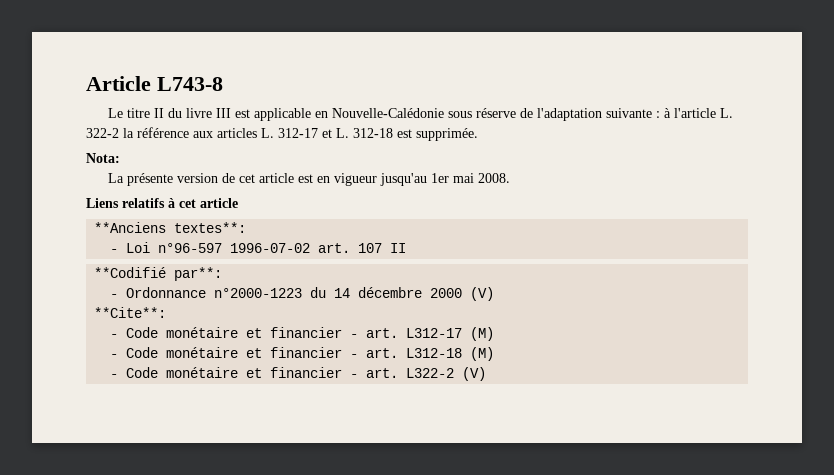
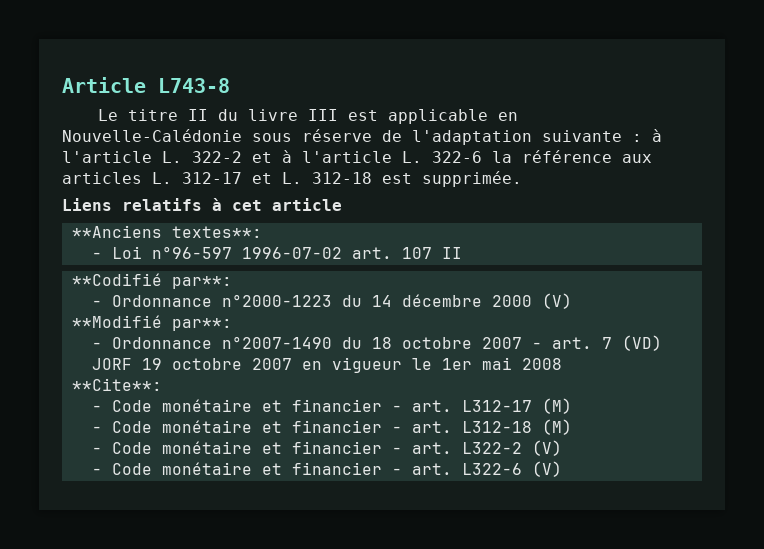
(119, 133) none -> [252,150,482,163] et à l'article L. 322-6
[86,153,120,163] [107,173,510,186] // Nota: // La présente version de cet article est en vigueur jusqu'au 1er mai 2008. -> (522, 179) none
(495, 294) none -> [71,315,232,331] [91,335,662,351] [91,357,562,373] // **Modifié par**: // - Ordonnance n°2007-1490 du 18 octobre 2007 - art. 7 (VD) JORF 19 octobre 2007 en vigueur le 1er mai 2008
(487, 374) none -> [91,461,562,477] // - Code monétaire et financier - art. L322-6 (V)

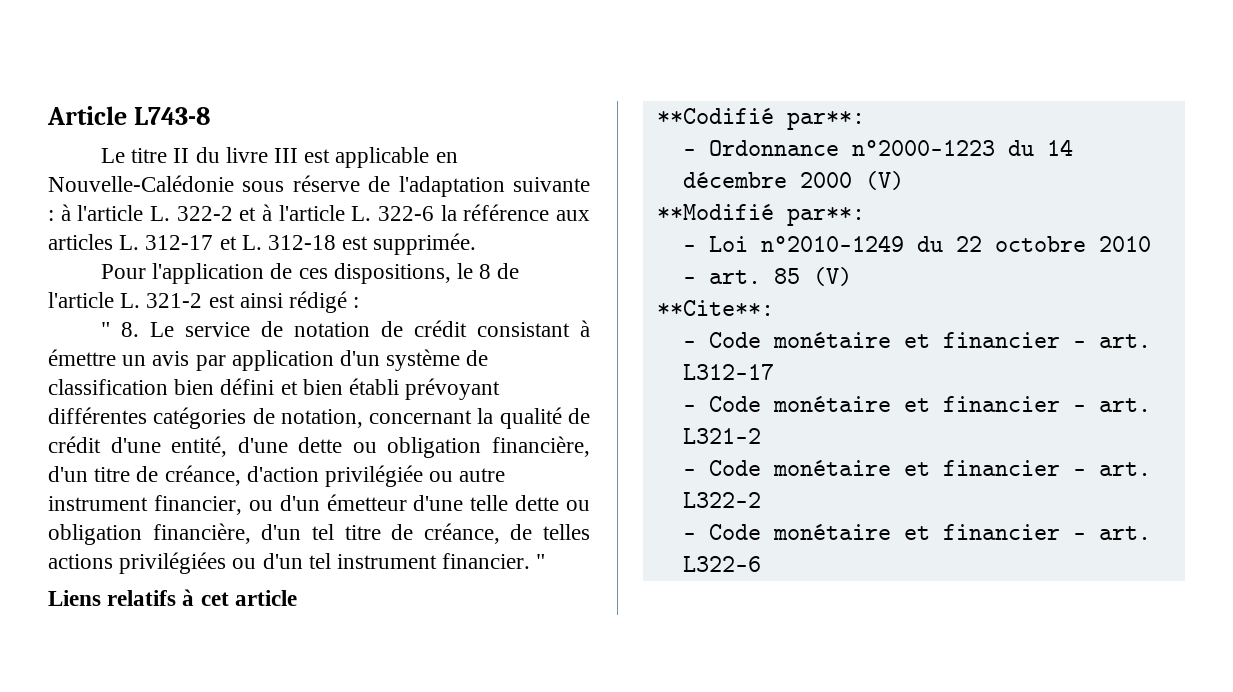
(522, 179) none -> [100,263,520,284] [48,291,360,313] [100,320,590,337] [48,349,489,371] [48,378,501,400] [48,407,590,429] [48,436,590,458] [48,465,506,487] [48,494,590,515] [48,523,590,545] [48,552,546,574] // Pour l'application de ces dispositions, le 8 de l'article L. 321-2 est ainsi rédigé : // " 8. Le service de notation de crédit consistant à émettre un avis par application d'un système de classification bien défini et bien établi prévoyant différentes catégories de notation, concernant la qualité de crédit d'une entité, d'une dette ou obligation financière, d'un titre de créance, d'action privilégiée ou autre instrument financier, ou d'un émetteur d'une telle dette ou obligation financière, d'un tel titre de créance, de telles actions privilégiées ou d'un tel instrument financier. "
[71,225,262,238] [91,246,462,259] // **Anciens textes**: // - Loi n°96-597 1996-07-02 art. 107 II -> (297, 598) none
[111,335,662,351] [91,357,562,373] Ordonnance n°2007-1490 du 18 octobre 2007 - art. 7 (VD) JORF 19 octobre 2007 en vigueur le 1er mai 2008 -> [708,235,1151,252] [682,267,852,286] Loi n°2010-1249 du 22 octobre 2010 - art. 85 (V)
[541,398,572,414] [91,419,572,435] (M) // - Code monétaire et financier - art. L312-18 (M) -> [682,396,1151,412] [682,428,761,444] // - Code monétaire et financier - art. L321-2
[531,440,562,456] (V) -> (761, 500) none
[531,461,562,477] (V) -> (761, 564) none

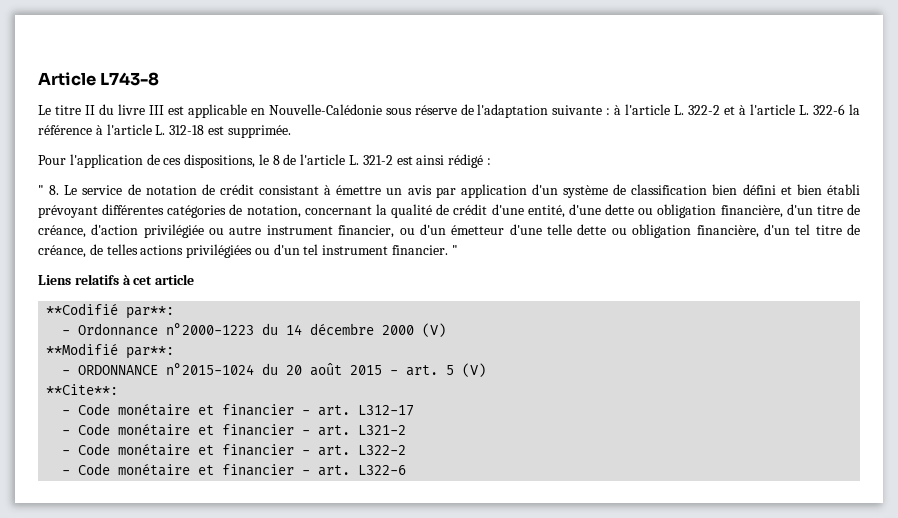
[556,210,590,221] [48,234,237,250] aux articles L. 312-17 et -> [95,124,152,135] à l'article
[708,235,1151,252] [682,268,800,284] Loi n°2010-1249 du 22 octobre 2010 - art. 85 -> [78,363,455,376] ORDONNANCE n°2015-1024 du 20 août 2015 - art. 5

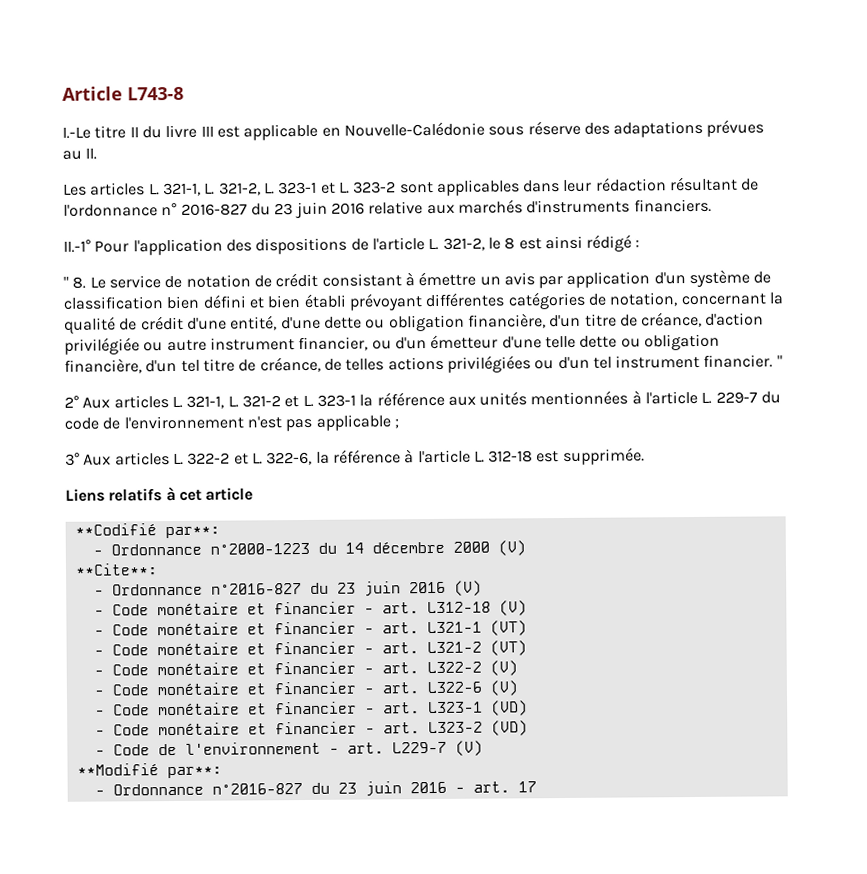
[38,105,51,115] Le -> [62,126,91,139] I.-Le
[460,104,861,118] [38,124,291,138] [38,154,393,168] de l'adaptation suivante : à l'article L. 322-2 et à l'article L. 322-6 la référence à l'article L. 312-18 est supprimée. // Pour l'application de ces dispositions, le 8 de l'article L. 321-2 -> [583,119,765,138] [62,147,98,160] [63,176,760,197] [63,198,712,219] [63,237,516,256] des adaptations prévues au II. // Les articles L. 321-1, L. 321-2, L. 323-1 et L. 323-2 sont applicables dans leur rédaction résultant de l'ordonnance n° 2016-827 du 23 juin 2016 relative aux marchés d'instruments financiers. // II.-1° Pour l'application des dispositions de l'article L. 321-2, le 8
(458, 250) none -> [64,390,782,409] [64,414,399,432] [65,447,645,466] // 2° Aux articles L. 321-1, L. 321-2 et L. 323-1 la référence aux unités mentionnées à l'article L. 229-7 du code de l'environnement n'est pas applicable ; // 3° Aux articles L. 322-2 et L. 322-6, la référence à l'article L. 312-18 est supprimée.
[46,343,175,359] [62,363,487,377] [46,384,119,395] [62,403,415,416] **Modifié par**: // - ORDONNANCE n°2015-1024 du 20 août 2015 - art. 5 (V) // **Cite**: // - Code monétaire et financier - art. L312-17 -> [74,563,158,576] [93,580,482,597] [93,600,527,616] [93,620,527,636] **Cite**: // - Ordonnance n°2016-827 du 23 juin 2016 (V) // - Code monétaire et financier - art. L312-18 (V) // - Code monétaire et financier - art. L321-1 (VT)
(407, 430) none -> [489,640,527,656] (VT)
(407, 450) none -> [489,660,518,676] (V)
(407, 470) none -> [489,680,518,696] [94,700,528,716] [94,720,528,736] [94,740,483,756] [76,763,222,779] [94,781,537,797] (V) // - Code monétaire et financier - art. L323-1 (VD) // - Code monétaire et financier - art. L323-2 (VD) // - Code de l'environnement - art. L229-7 (V) // **Modifié par**: // - Ordonnance n°2016-827 du 23 juin 2016 - art. 17

